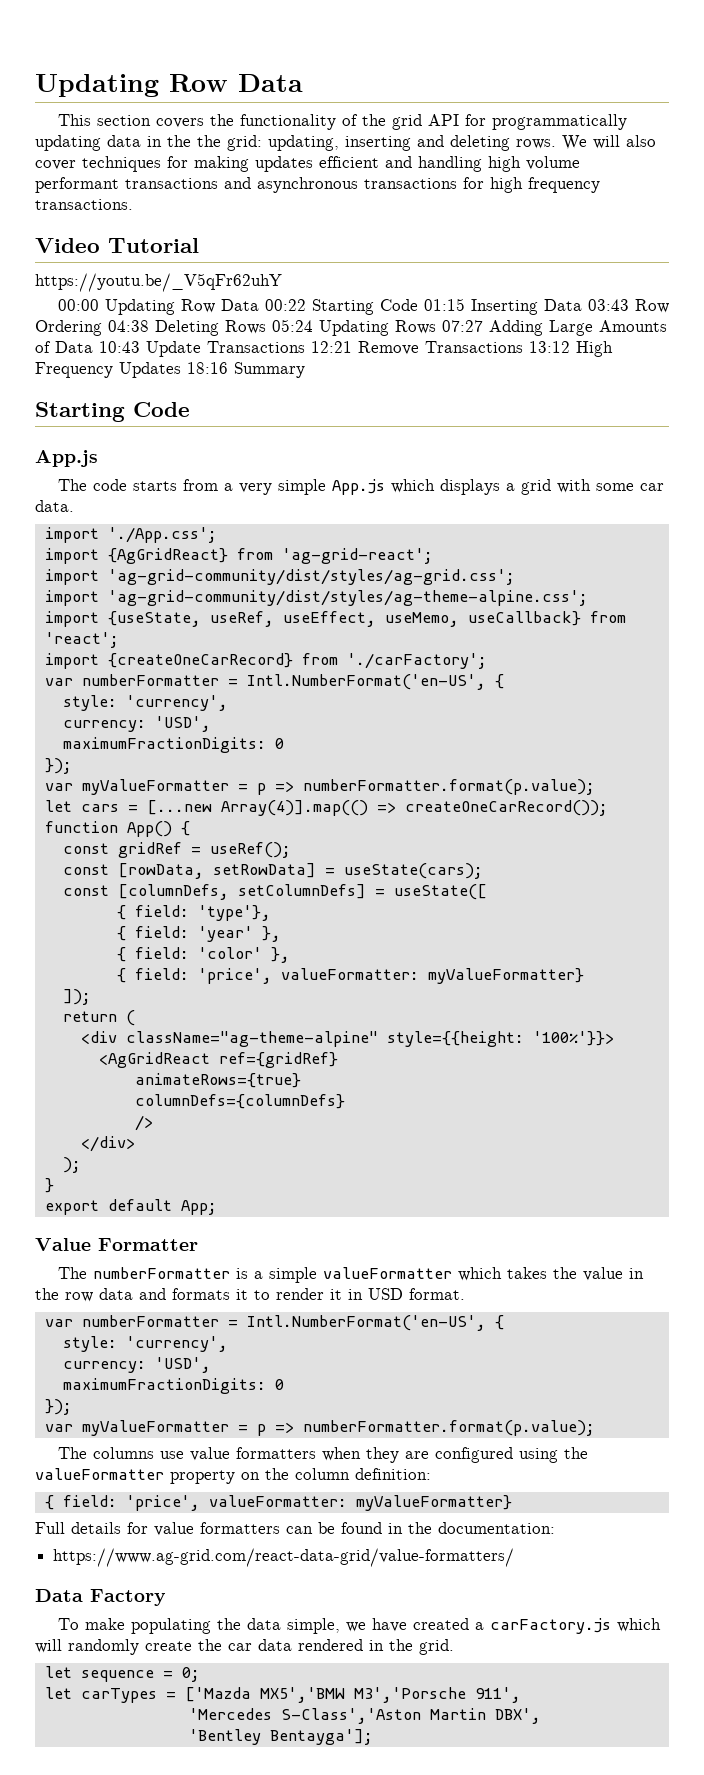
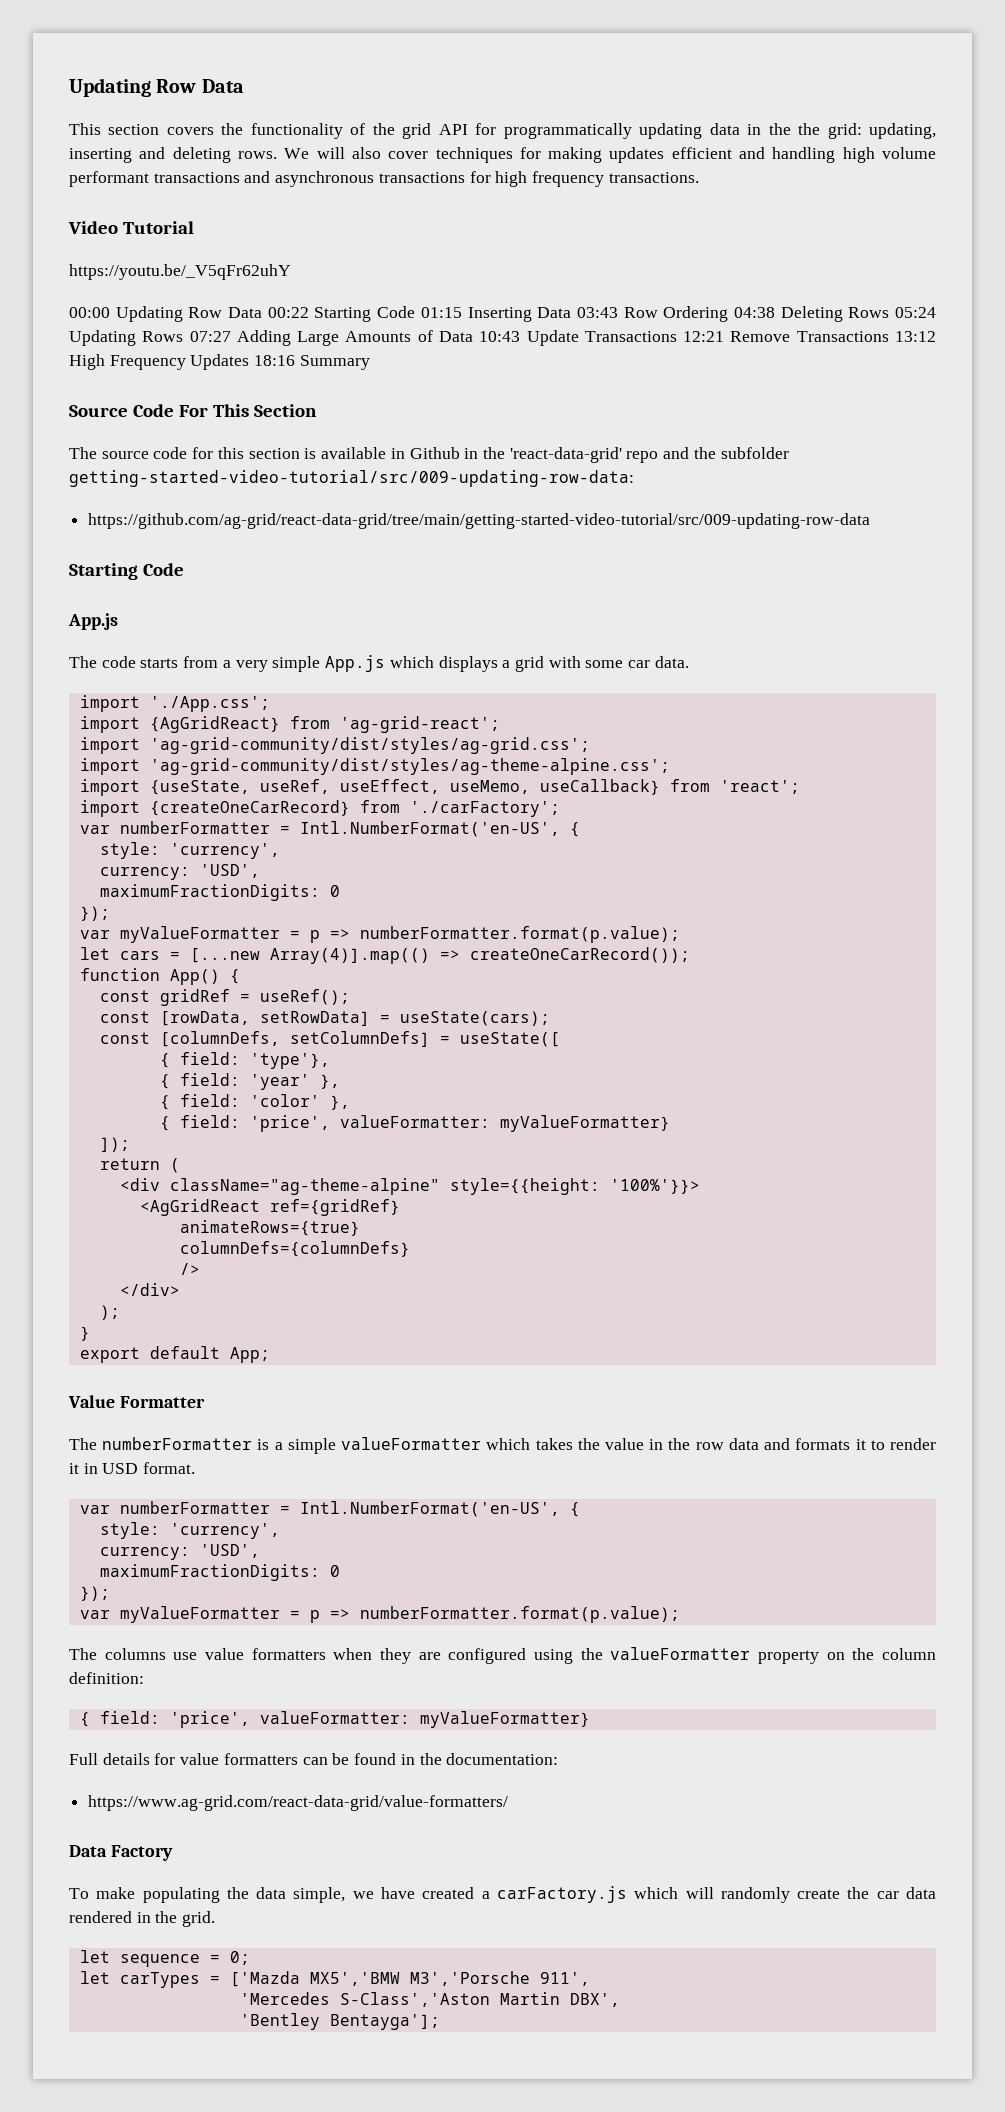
(305, 370) none -> [69,404,317,417] [69,447,789,463] [69,470,634,487] [88,513,871,529] // Source Code For This Section // The source code for this section is available in Github in the 'react-data-grid' repo and the subfolder getting-started-video-tutorial/src/009-updating-row-data: // https://github.com/ag-grid/react-data-grid/tree/main/getting-started-video-tutorial/src/009-updating-row-data

